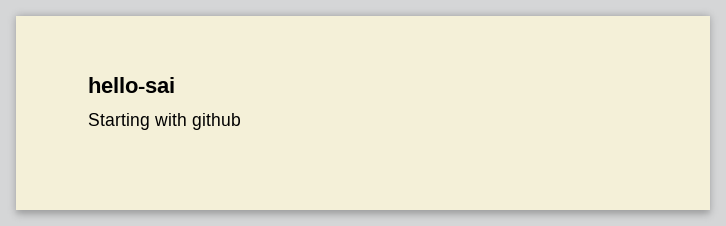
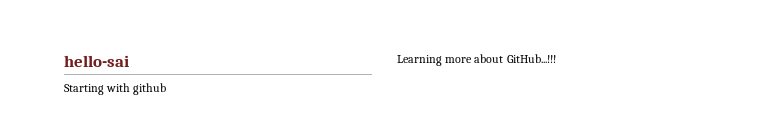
(241, 121) none -> [397,54,556,66] // Learning more about GitHub...!!!

